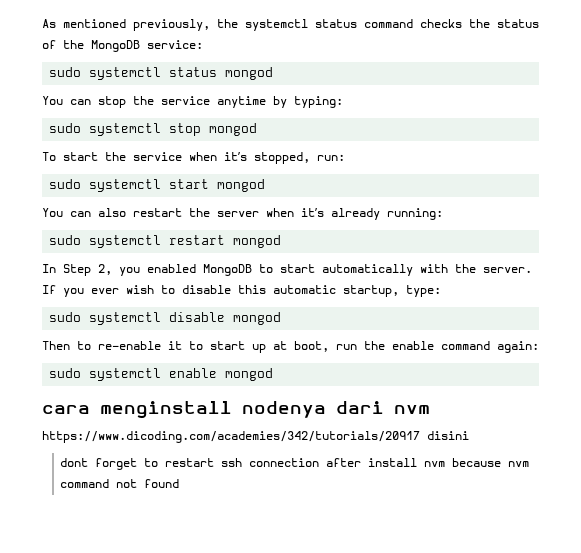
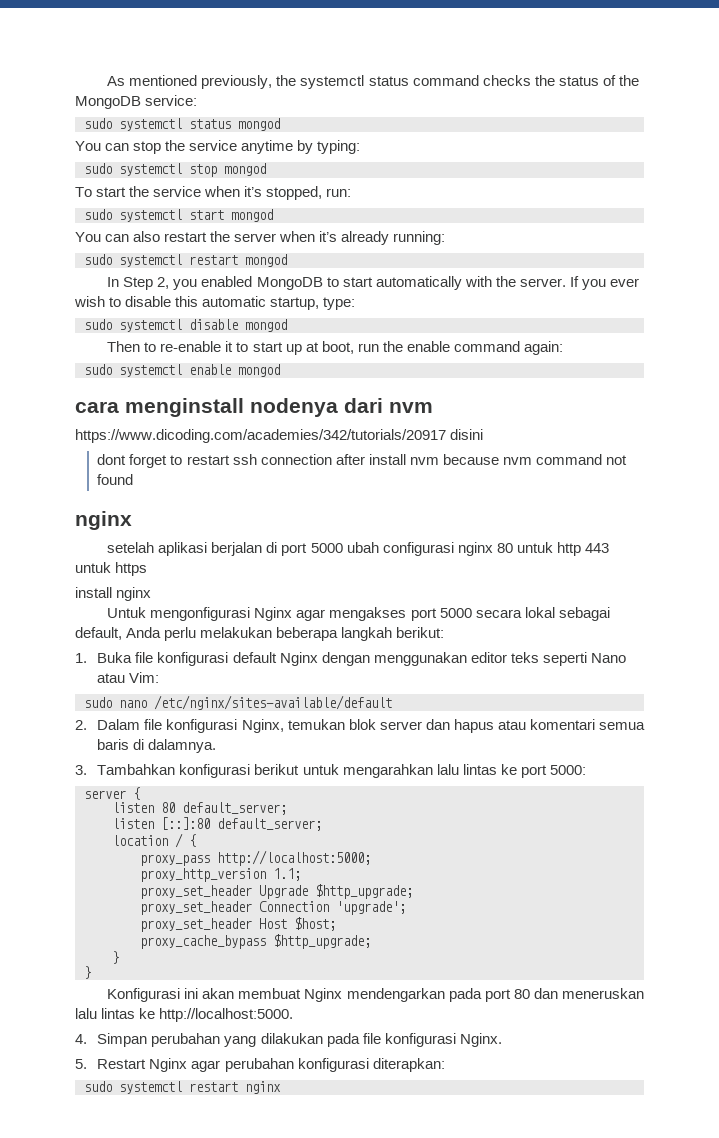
(180, 483) none -> [75,511,132,530] [107,542,609,556] [75,562,148,576] [75,587,152,601] [107,607,610,621] [75,627,445,641] [75,652,626,666] [97,672,160,683] [84,695,392,710] [75,719,645,733] [97,739,217,753] [75,764,586,778] [84,787,140,800] [112,802,287,815] [112,817,322,831] [112,833,196,848] [140,850,371,866] [140,868,301,882] [140,884,413,899] [140,901,406,915] [140,917,336,932] [140,934,371,949] [112,951,119,964] [84,966,91,979] [107,988,644,1002] [75,1008,294,1022] [75,1033,502,1047] [75,1058,445,1072] [84,1081,281,1094] // nginx // setelah aplikasi berjalan di port 5000 ubah configurasi nginx 80 untuk http 443 untuk https // install nginx // Untuk mengonfigurasi Nginx agar mengakses port 5000 secara lokal sebagai default, Anda perlu melakukan beberapa langkah berikut: // 1. Buka file konfigurasi default Nginx dengan menggunakan editor teks seperti Nano atau Vim: // sudo nano /etc/nginx/sites-available/default // 2. Dalam file konfigurasi Nginx, temukan blok server dan hapus atau komentari semua baris di dalamnya. // 3. Tambahkan konfigurasi berikut untuk mengarahkan lalu lintas ke port 5000: // server { // listen 80 default_server; // listen [::]:80 default_server; // location / { // proxy_pass http://localhost:5000; // proxy_http_version 1.1; // proxy_set_header Upgrade $http_upgrade; // proxy_set_header Connection 'upgrade'; // proxy_set_header Host $host; // proxy_cache_bypass $http_upgrade; // } // } // Konfigurasi ini akan membuat Nginx mendengarkan pada port 80 dan meneruskan lalu lintas ke http://localhost:5000. // 4. Simpan perubahan yang dilakukan pada file konfigurasi Nginx. // 5. Restart Nginx agar perubahan konfigurasi diterapkan: // sudo systemctl restart nginx

